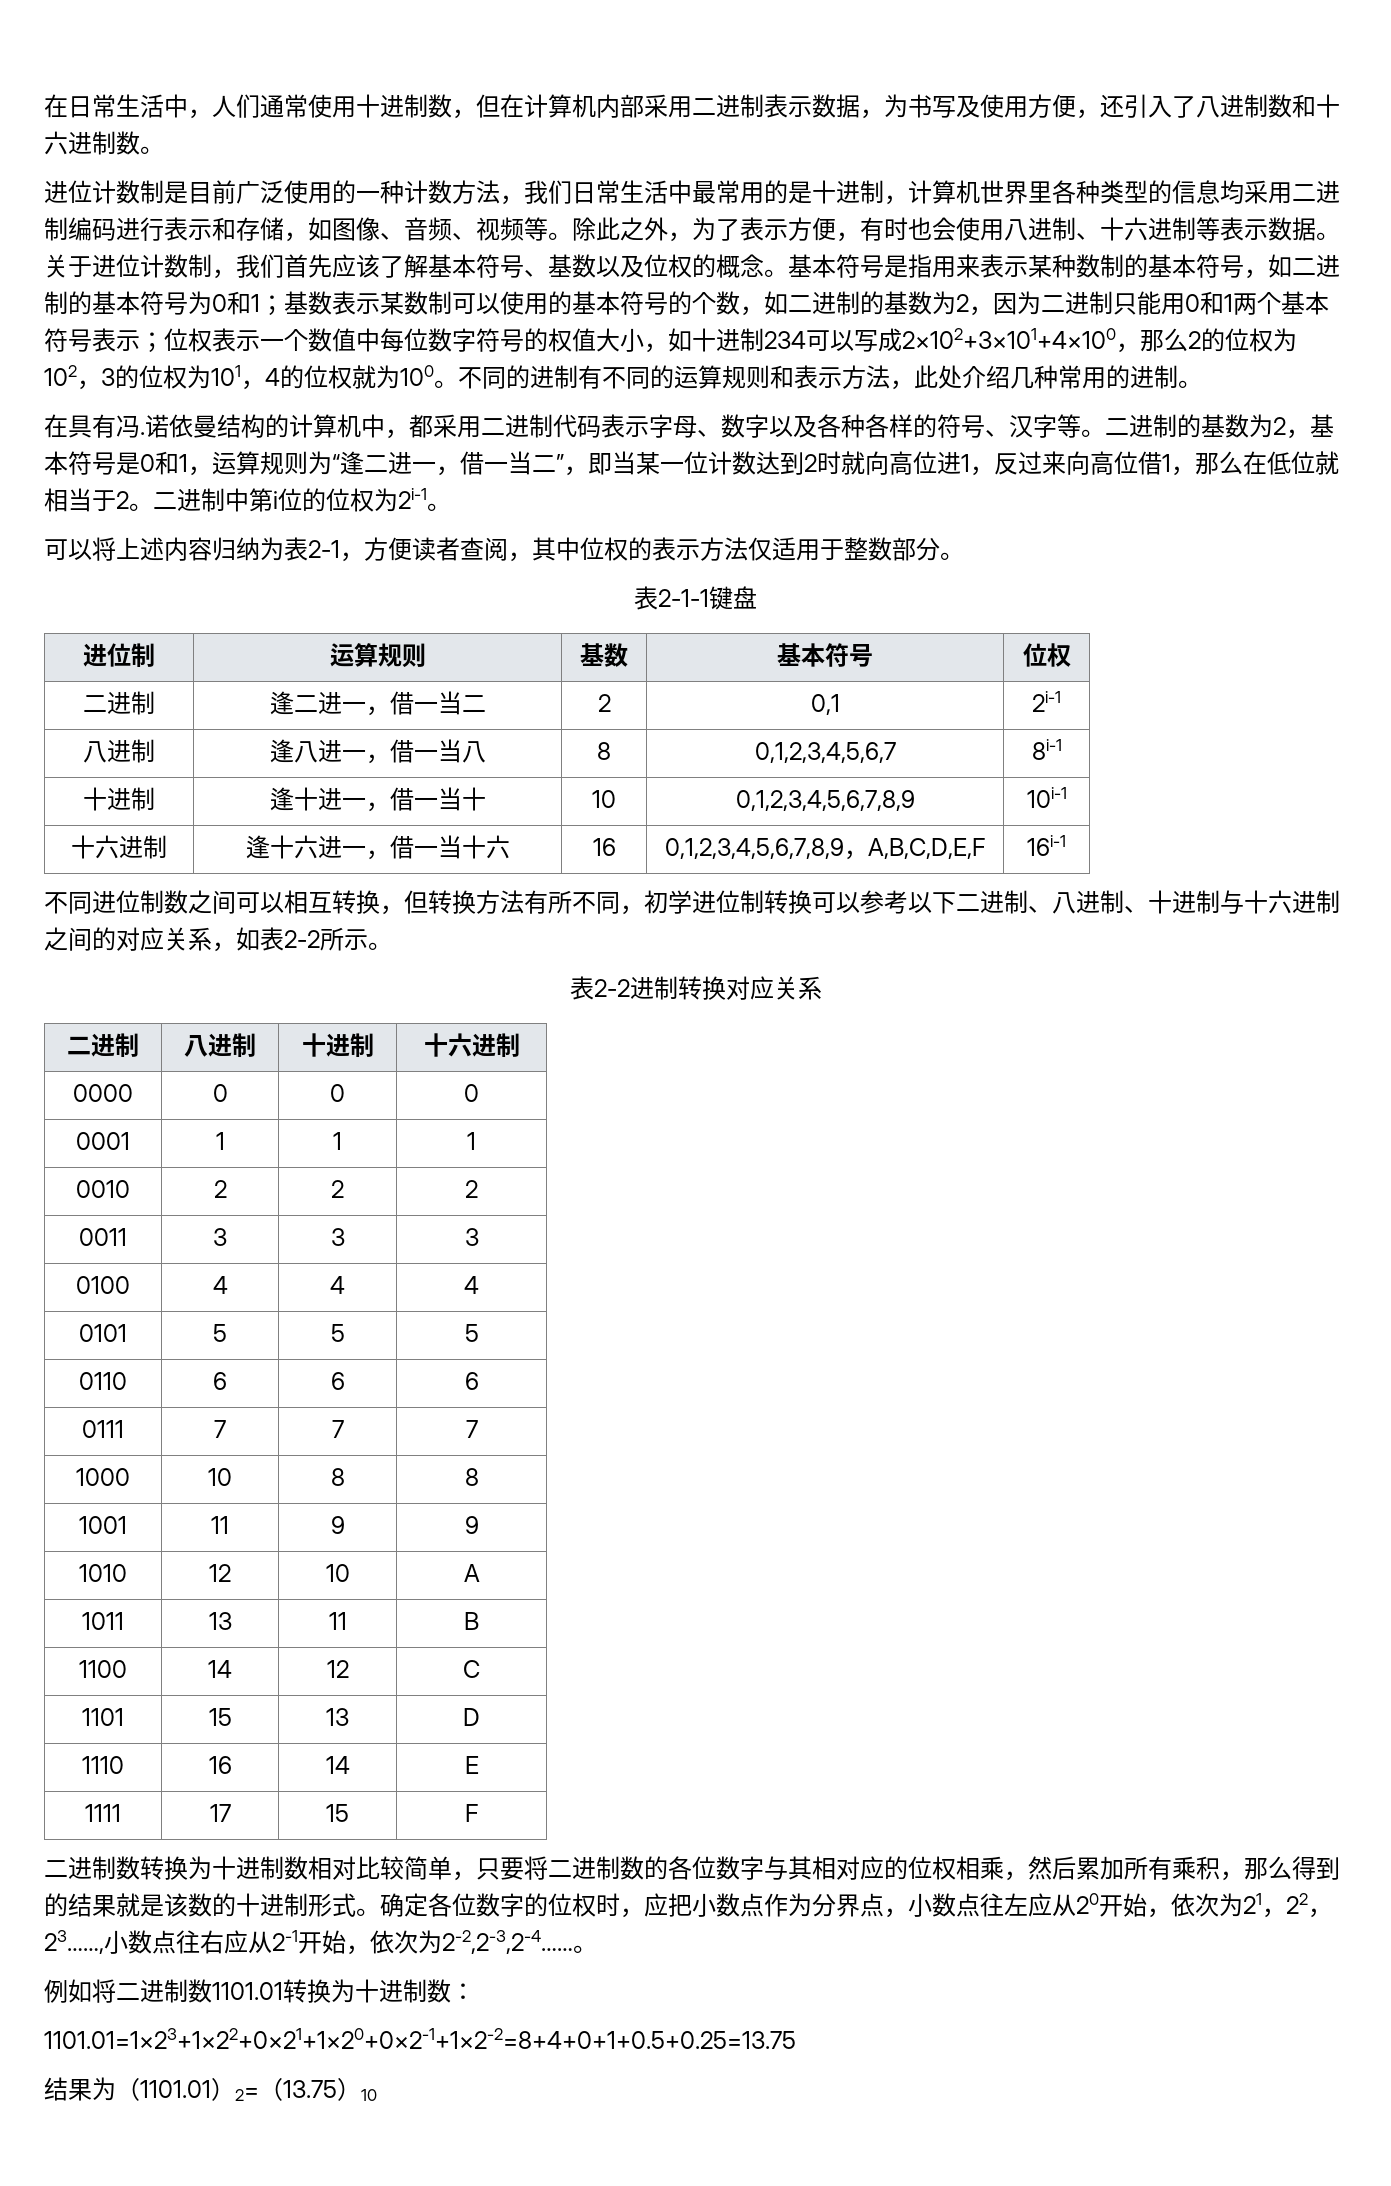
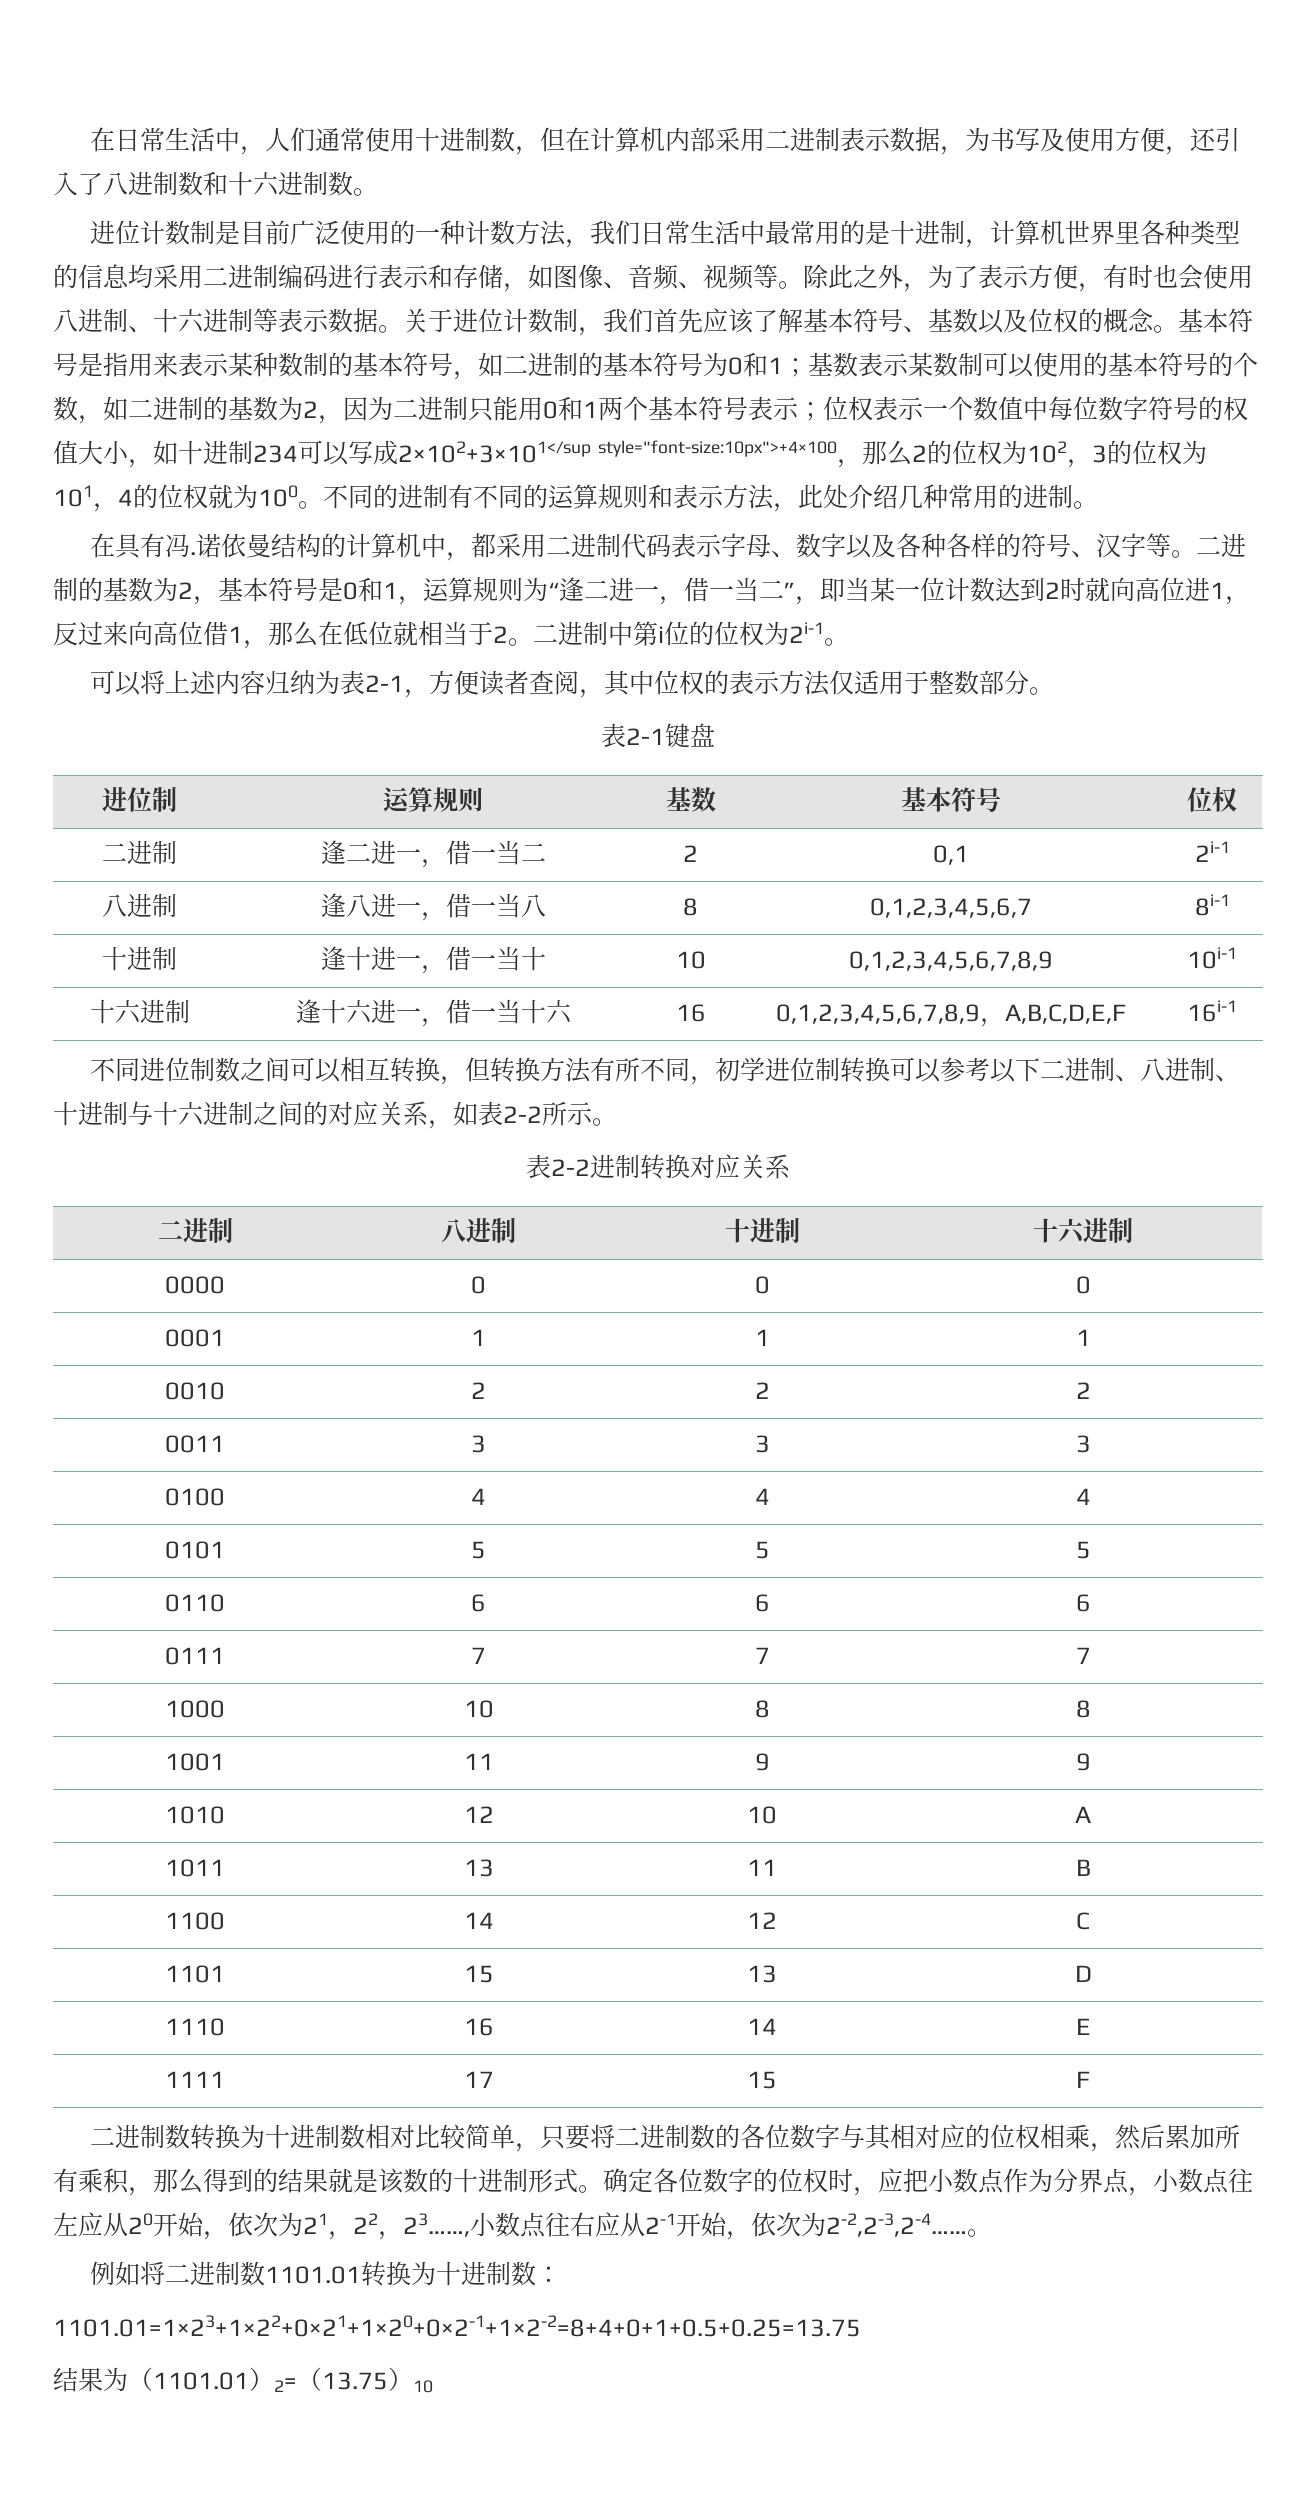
[902,328,1116,349] 2×102+3×101+4×100 -> [398,440,837,463] 2×102+3×101</sup style="font-size:10px">+4×100
[658,589,709,607] 2-1-1 -> [626,728,665,745] 2-1

